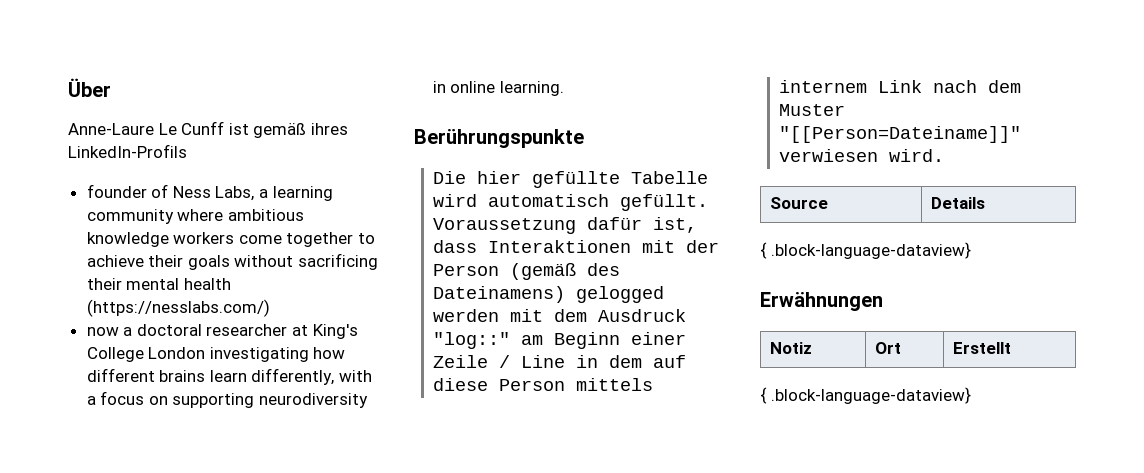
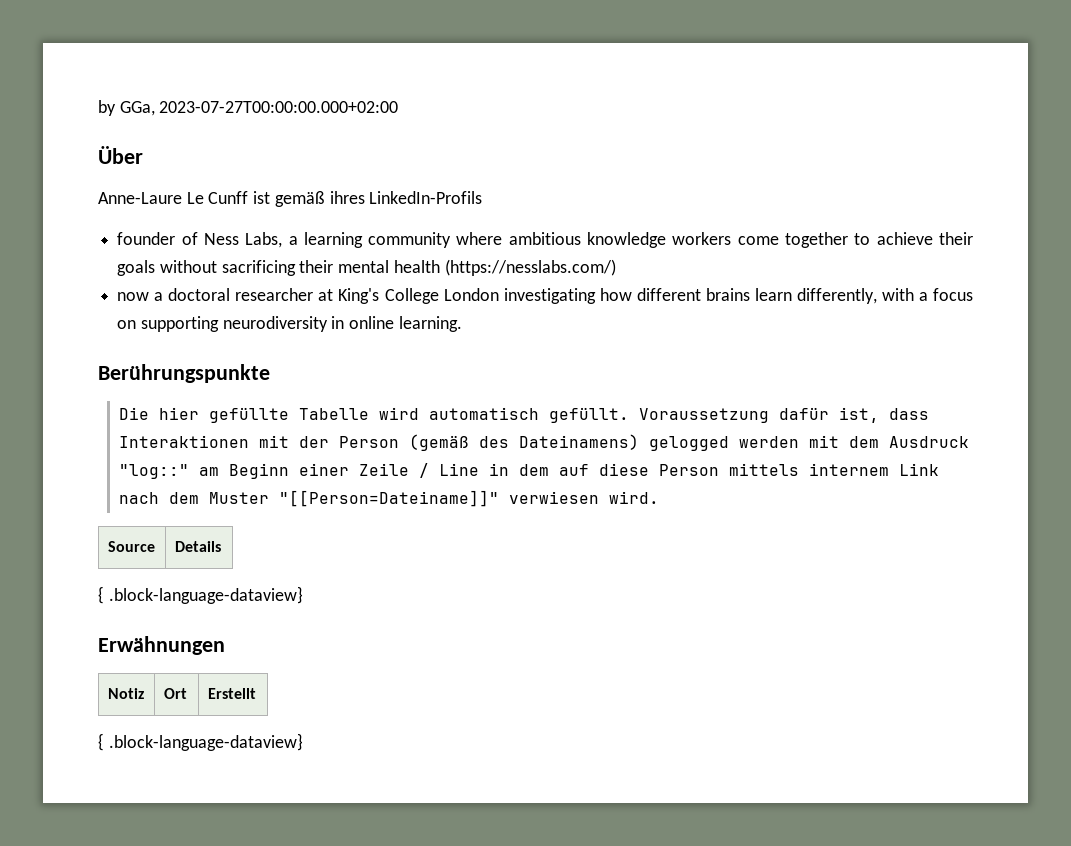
(68, 87) none -> [98,100,399,116] by GGa, 2023-07-27T00:00:00.000+02:00 //

